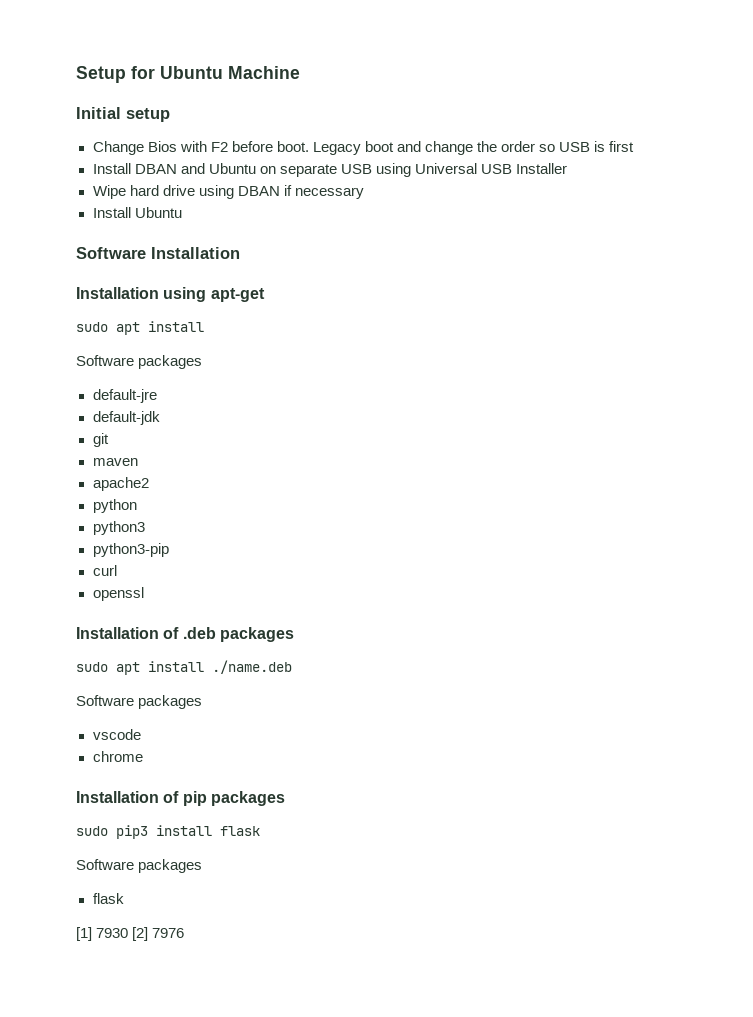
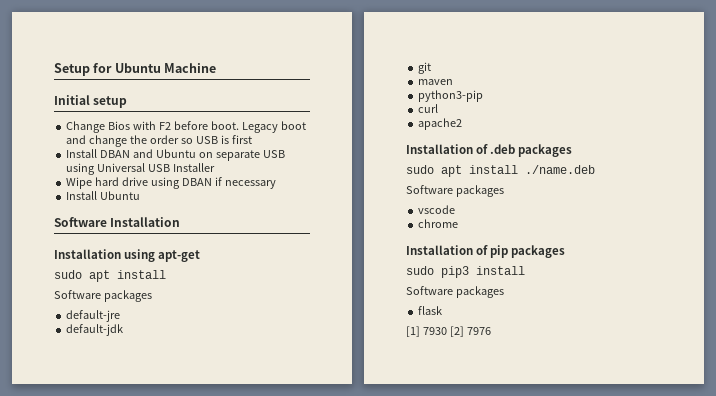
[92,477,149,491] [92,499,137,513] [92,521,145,535] // apache2 // python // python3 -> (454, 82) none
[92,587,144,601] openssl -> [418,118,463,130] apache2
[220,826,260,836] flask -> (525, 270) none

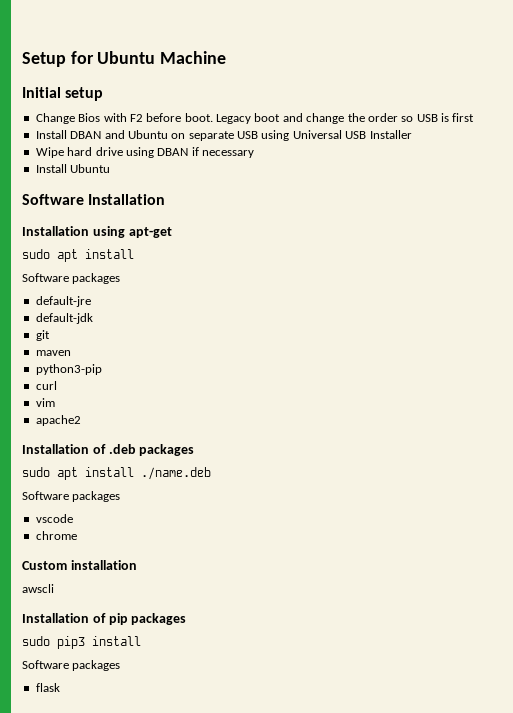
(439, 108) none -> [35,398,55,407] // vim
(459, 223) none -> [22,560,137,570] [22,584,54,593] // Custom installation // awscli
[406,326,491,337] // [1] 7930 [2] 7976 -> (60, 687) none

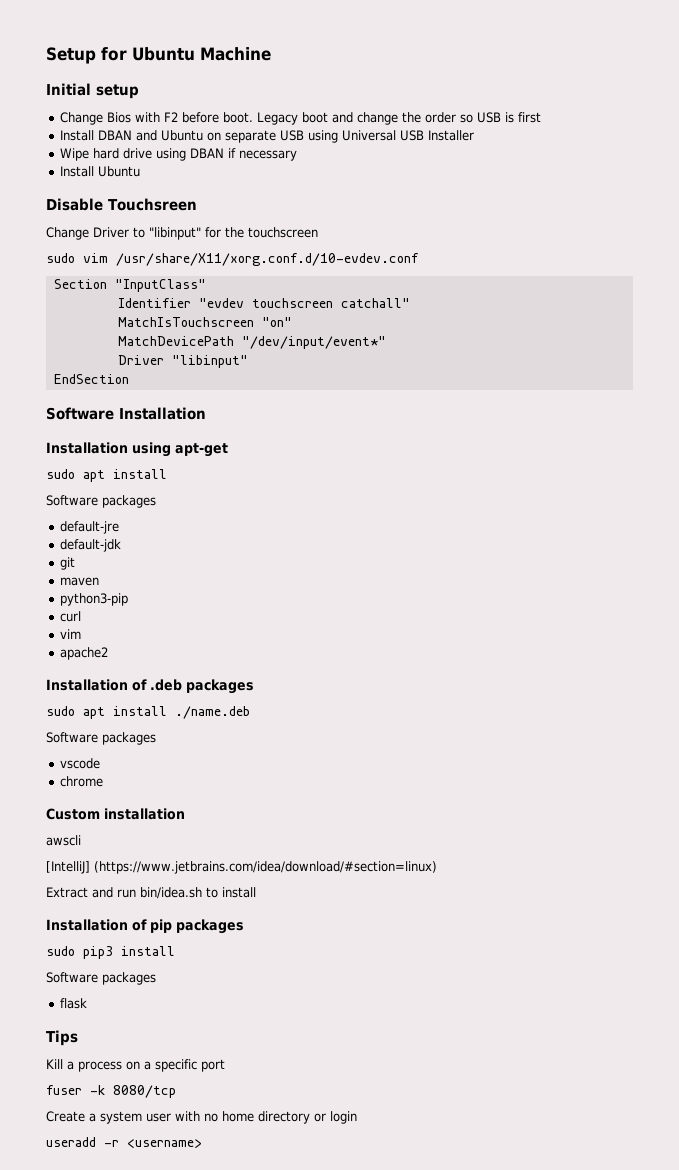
(111, 168) none -> [46,198,197,211] [46,227,318,240] [46,253,419,266] [53,279,206,292] [117,298,410,308] [117,317,292,327] [117,336,386,349] [117,355,248,368] [53,374,129,384] // Disable Touchsreen // Change Driver to "libinput" for the touchscreen // sudo vim /usr/share/X11/xorg.conf.d/10-evdev.conf // Section "InputClass" // Identifier "evdev touchscreen catchall" // MatchIsTouchscreen "on" // MatchDevicePath "/dev/input/event*" // Driver "libinput" // EndSection
(54, 588) none -> [46,861,437,874] [46,887,256,899] // [IntelliJ] (https://www.jetbrains.com/idea/download/#section=linux) // Extract and run bin/idea.sh to install
(60, 687) none -> [46,1030,78,1046] [46,1059,225,1072] [46,1085,176,1098] [46,1111,357,1124] [46,1137,202,1148] // Tips // Kill a process on a specific port // fuser -k 8080/tcp // Create a system user with no home directory or login // useradd -r <username>

